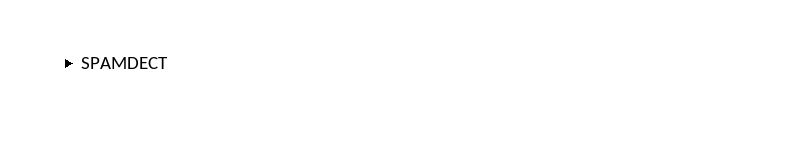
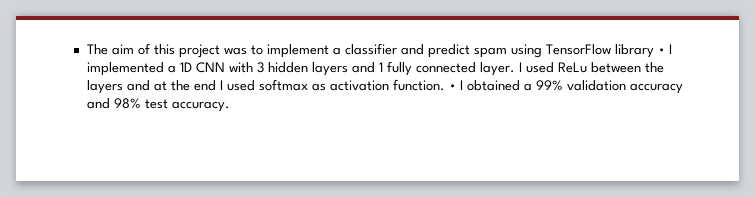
[81,57,169,69] SPAMDECT -> [86,43,672,58] [86,61,664,76] [86,79,683,94] [86,98,230,112] The aim of this project was to implement a classifier and predict spam using TensorFlow library • I implemented a 1D CNN with 3 hidden layers and 1 fully connected layer. I used ReLu between the layers and at the end I used softmax as activation function. • I obtained a 99% validation accuracy and 98% test accuracy.

